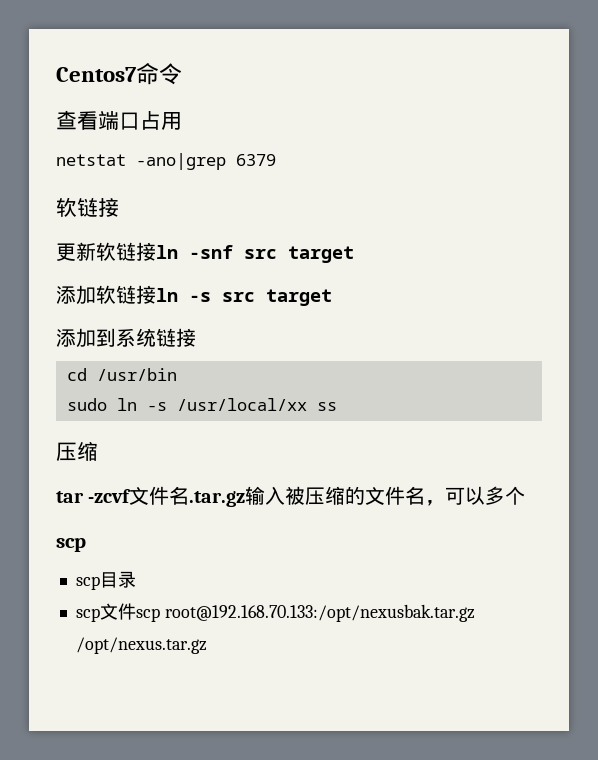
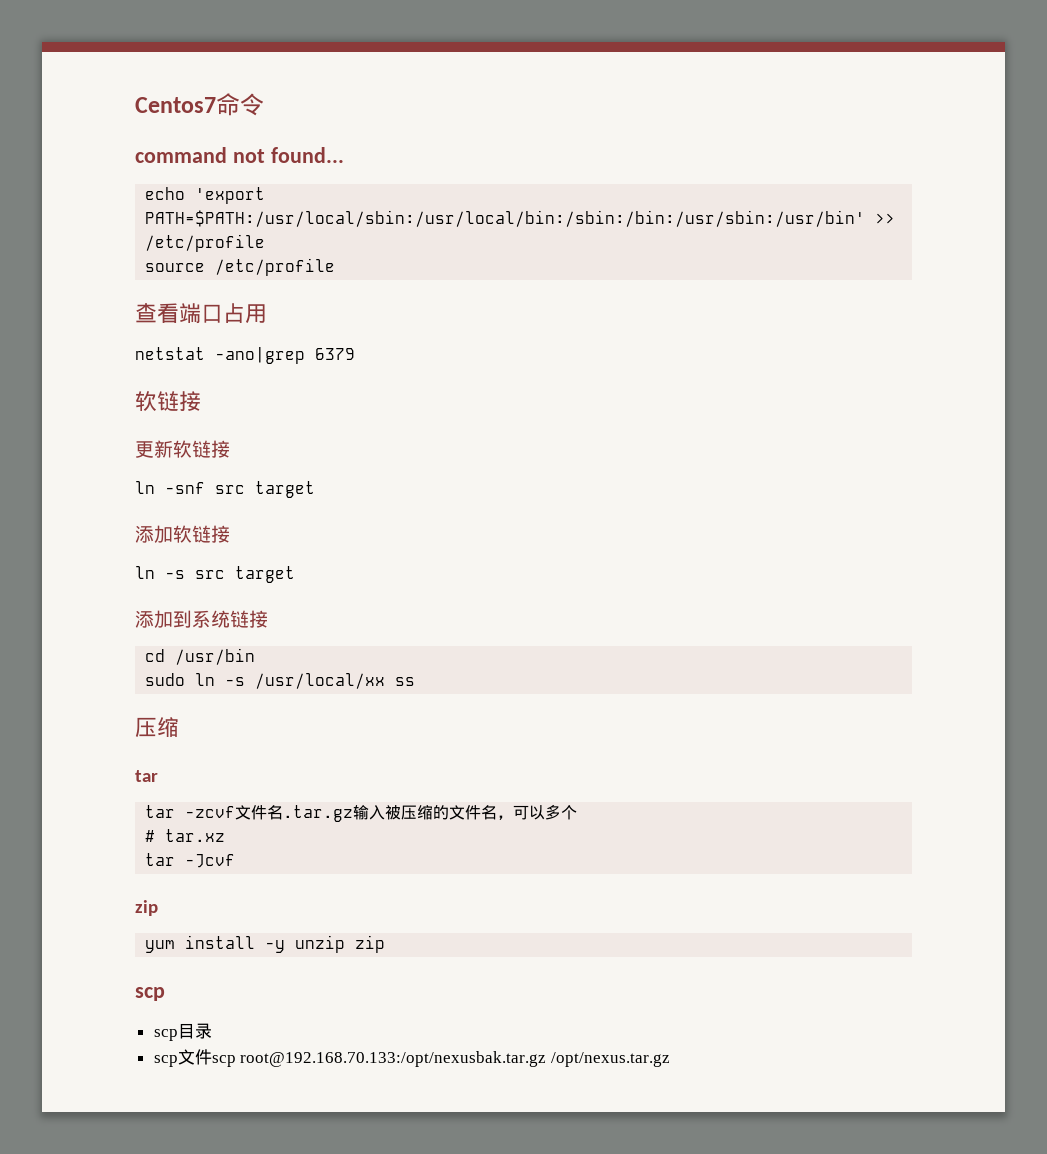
(182, 74) none -> [135,147,344,163] [145,187,266,204] [145,210,896,227] [145,234,266,252] [145,258,336,276] // command not found... // echo 'export PATH=$PATH:/usr/local/sbin:/usr/local/bin:/sbin:/bin:/usr/sbin:/usr/bin' >> /etc/profile // source /etc/profile
(156, 251) none -> (230, 449) //
(156, 294) none -> (230, 534) //
(84, 497) none -> [145,805,176,818] // tar
(526, 495) none -> [145,829,226,842] [145,853,236,868] [135,900,158,916] [145,935,386,953] // # tar.xz // tar -Jcvf // zip // yum install -y unzip zip

